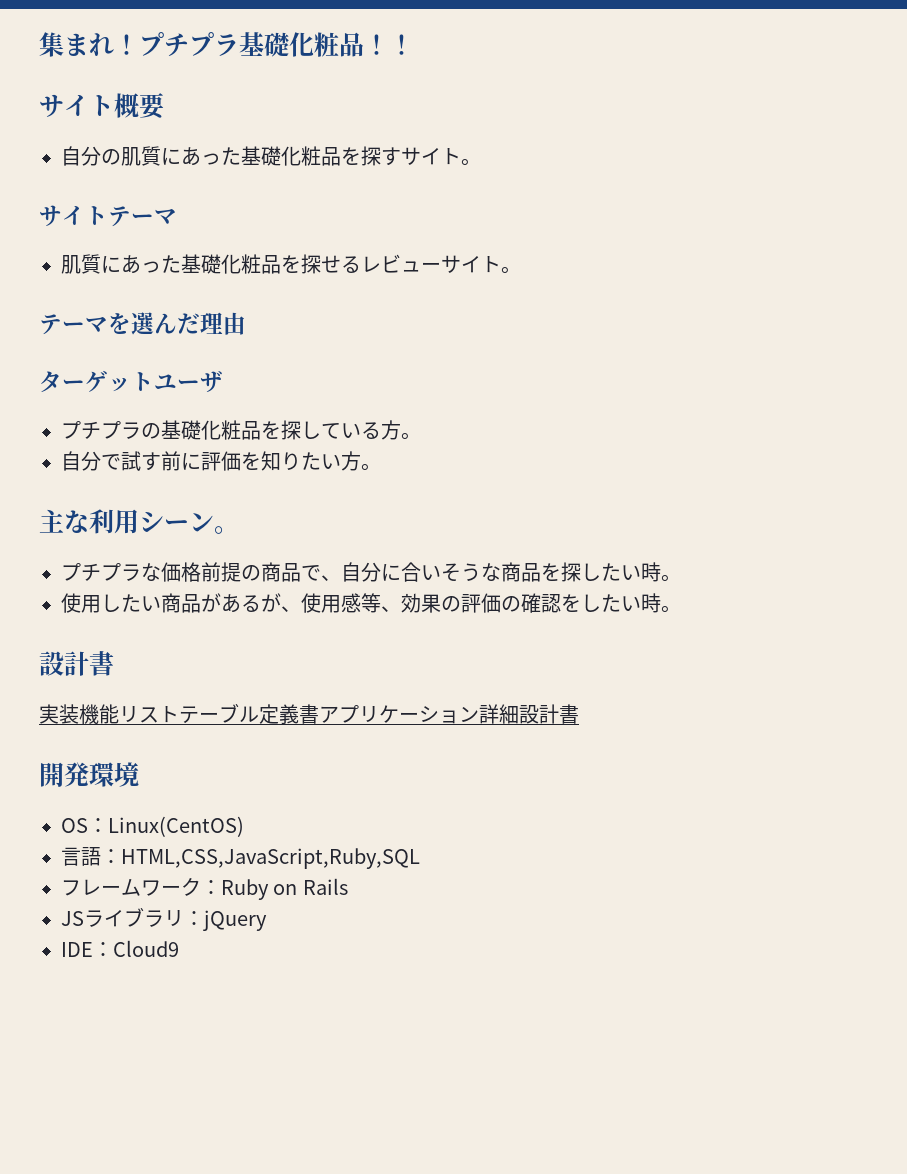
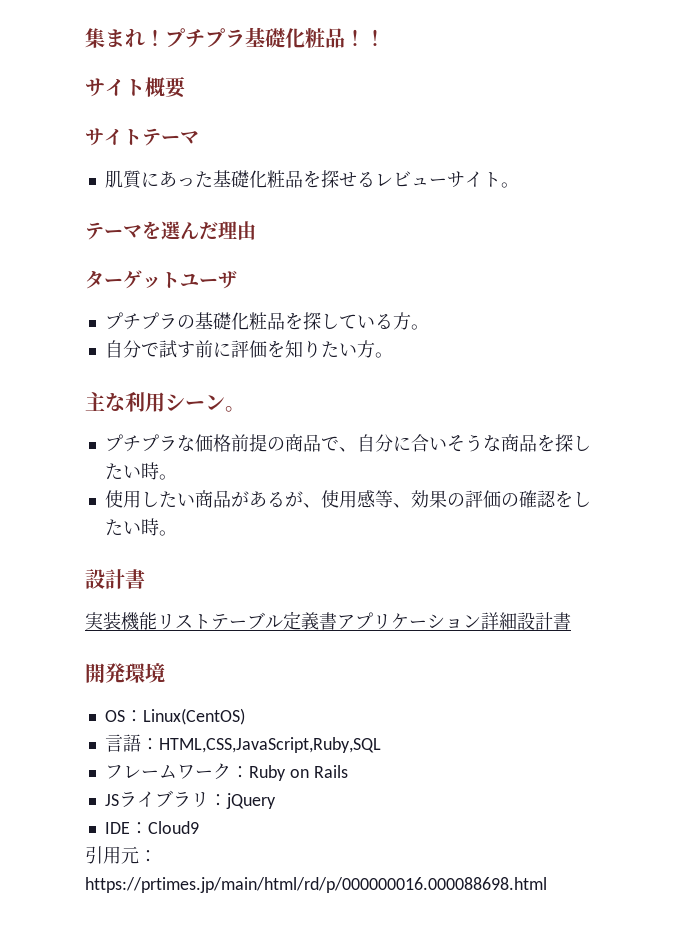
[61,146,481,166] // 自分の肌質にあった基礎化粧品を探すサイト。 -> (186, 87) none
(179, 948) none -> [85,846,157,864] [85,877,547,893] // 引用元：https://prtimes.jp/main/html/rd/p/000000016.000088698.html

